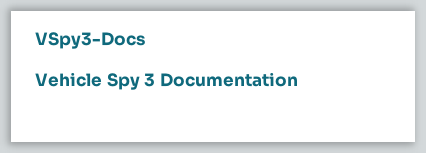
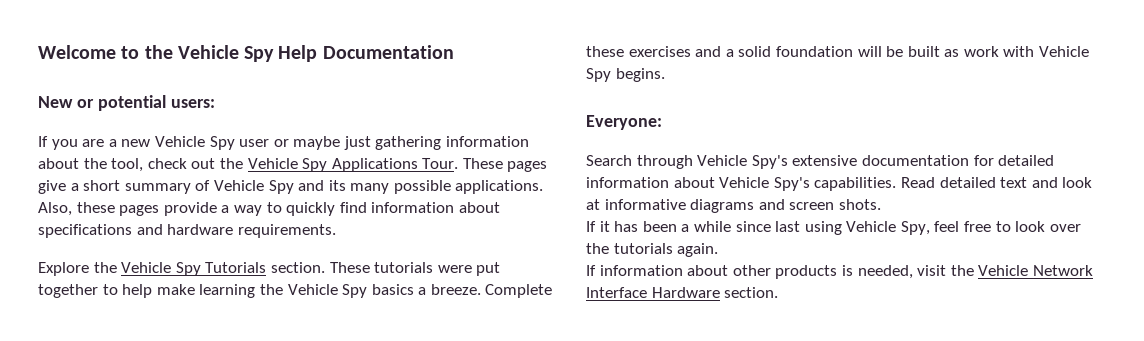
[35,32,145,49] [35,72,156,90] VSpy3-Docs // Vehicle Spy 3 -> [38,45,318,62] Welcome to the Vehicle Spy Help
(298, 79) none -> [38,95,215,111] [38,136,530,150] [38,158,548,172] [38,180,544,194] [38,202,500,216] [38,224,336,238] [38,262,501,276] [38,284,553,298] [586,46,1090,57] [586,68,665,82] [586,115,662,130] [586,155,1055,169] [586,177,1093,191] [586,199,881,213] [586,221,1081,235] [586,243,719,257] [586,265,1093,279] [586,287,779,298] // New or potential users: // If you are a new Vehicle Spy user or maybe just gathering information about the tool, check out the Vehicle Spy Applications Tour. These pages give a short summary of Vehicle Spy and its many possible applications. Also, these pages provide a way to quickly find information about specifications and hardware requirements. // Explore the Vehicle Spy Tutorials section. These tutorials were put together to help make learning the Vehicle Spy basics a breeze. Complete these exercises and a solid foundation will be built as work with Vehicle Spy begins. // Everyone: // Search through Vehicle Spy's extensive documentation for detailed information about Vehicle Spy's capabilities. Read detailed text and look at informative diagrams and screen shots. // If it has been a while since last using Vehicle Spy, feel free to look over the tutorials again. // If information about other products is needed, visit the Vehicle Network Interface Hardware section.

